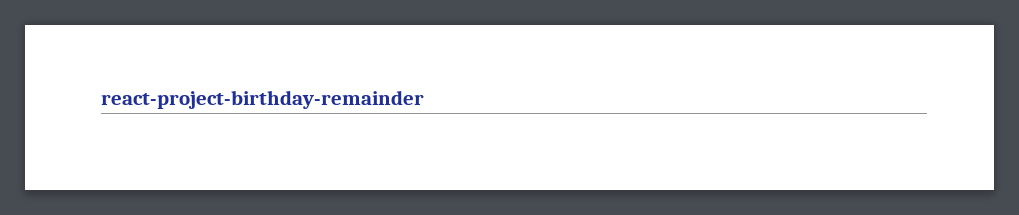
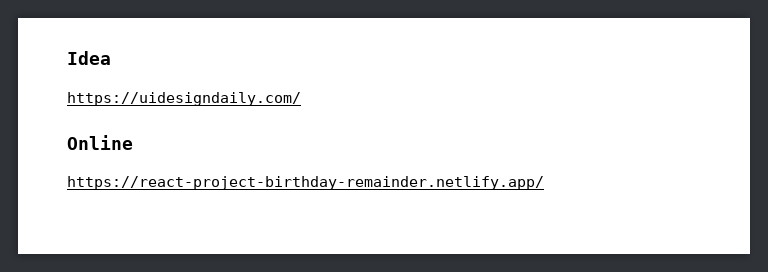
[101,90,424,109] react-project-birthday-remainder -> [67,51,111,65] [67,92,301,106] [67,135,133,150] [67,176,544,190] Idea // https://uidesigndaily.com/ // Online // https://react-project-birthday-remainder.netlify.app/

